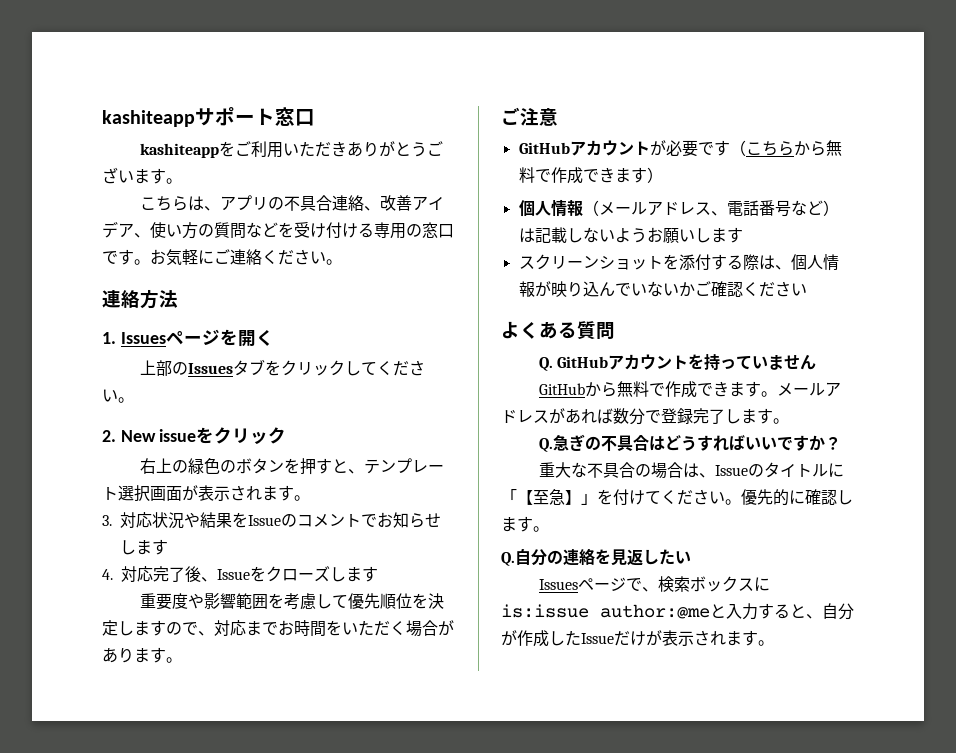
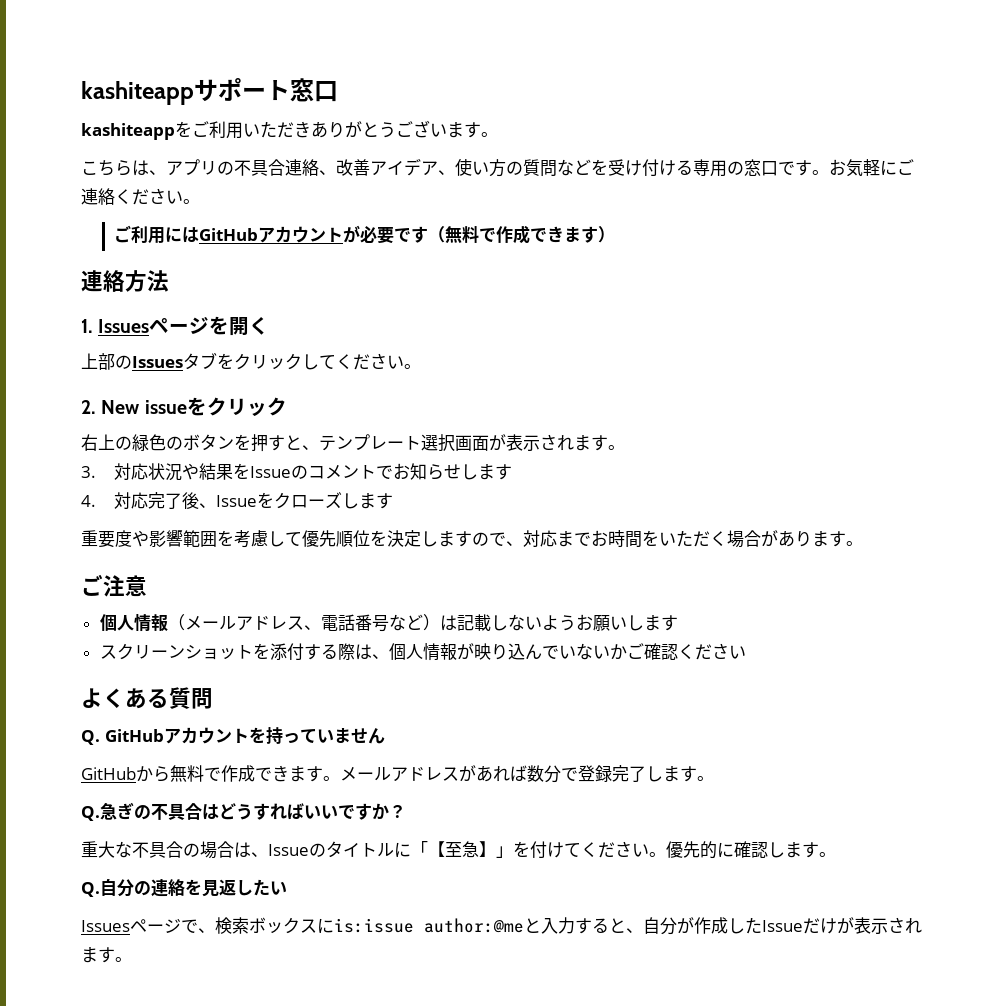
(342, 262) none -> [113,225,615,244] // ご利用にはGitHubアカウントが必要です（無料で作成できます）
[518,140,842,157] [518,167,663,184] // GitHubアカウントが必要です（こちらから無料で作成できます） -> (147, 586) none

